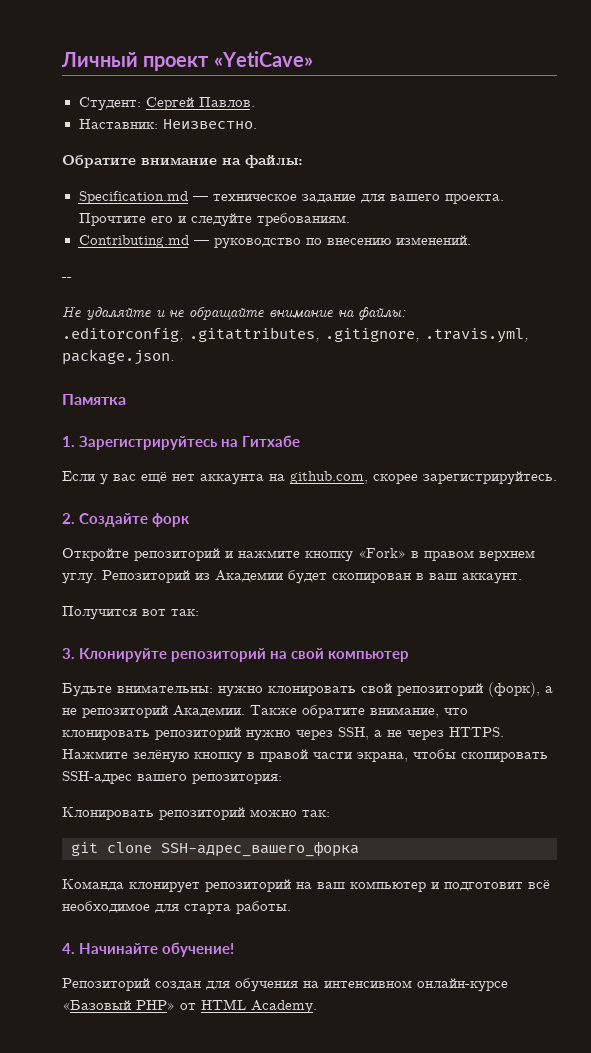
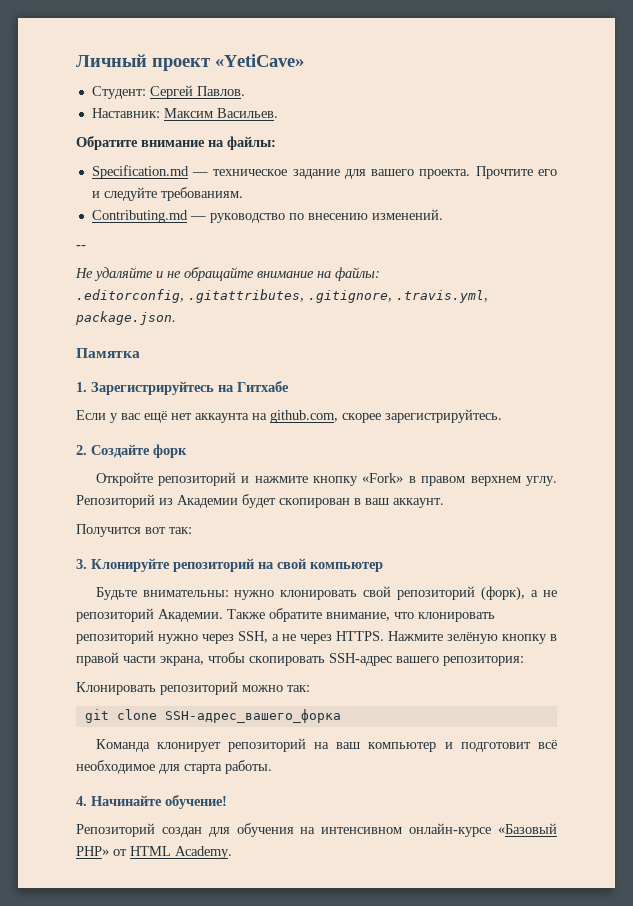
[162,119,257,129] Неизвестно. -> [163,108,278,118] Максим Васильев.

